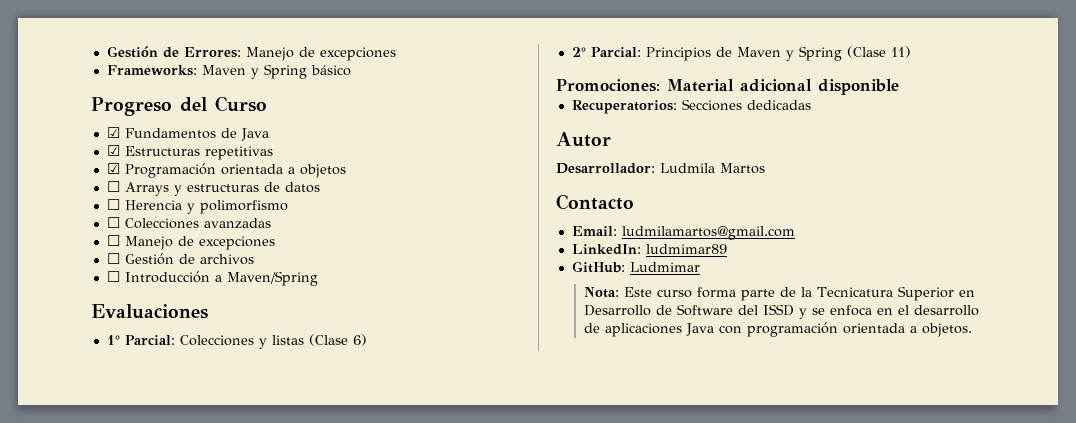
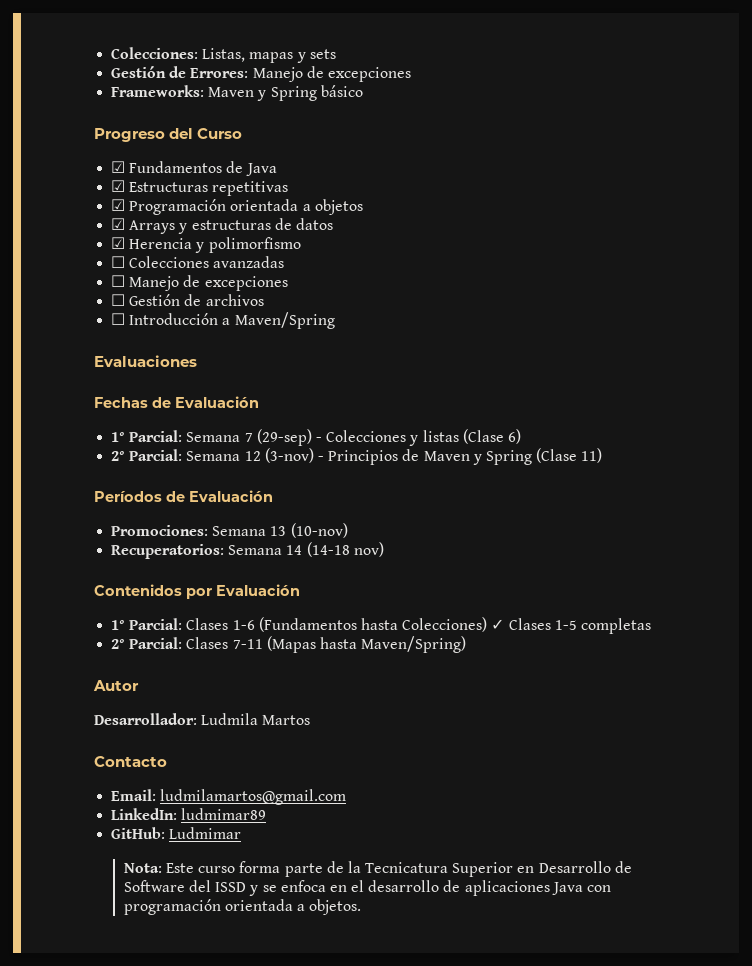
(106, 52) none -> [111,47,336,63] Colecciones: Listas, mapas y sets //
[106,181,120,192] ☐ -> [111,218,126,230] ☑
[106,199,120,210] ☐ -> [111,237,126,249] ☑
[106,335,175,345] // 1° Parcial: -> [94,396,259,408] [111,429,322,446] // Fechas de Evaluación // 1° Parcial: Semana 7 (29-sep) -
(641, 52) none -> [186,448,324,463] Semana 12 (3-nov) -
[556,79,899,95] [571,99,811,114] Promociones: Material adicional disponible // Recuperatorios: Secciones dedicadas -> [94,490,273,502] [111,523,348,538] [111,542,384,559] [94,584,300,599] [111,617,651,634] [111,636,467,653] Períodos de Evaluación // Promociones: Semana 13 (10-nov) // Recuperatorios: Semana 14 (14-18 nov) // Contenidos por Evaluación // 1° Parcial: Clases 1-6 (Fundamentos hasta Colecciones) ✓ Clases 1-5 completas // 2° Parcial: Clases 7-11 (Mapas hasta Maven/Spring)

